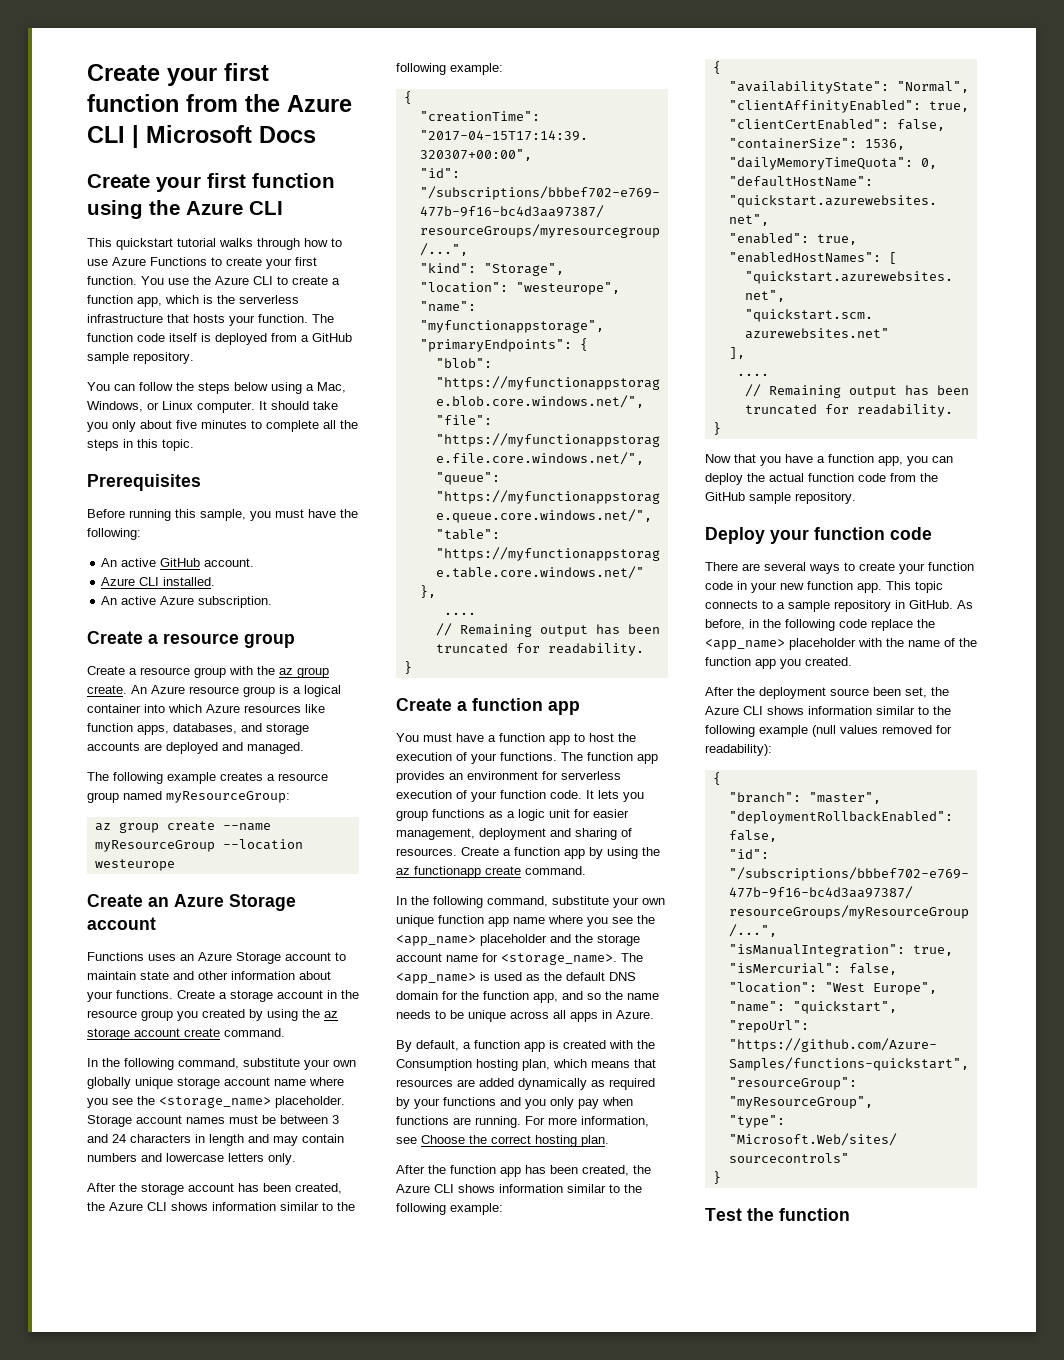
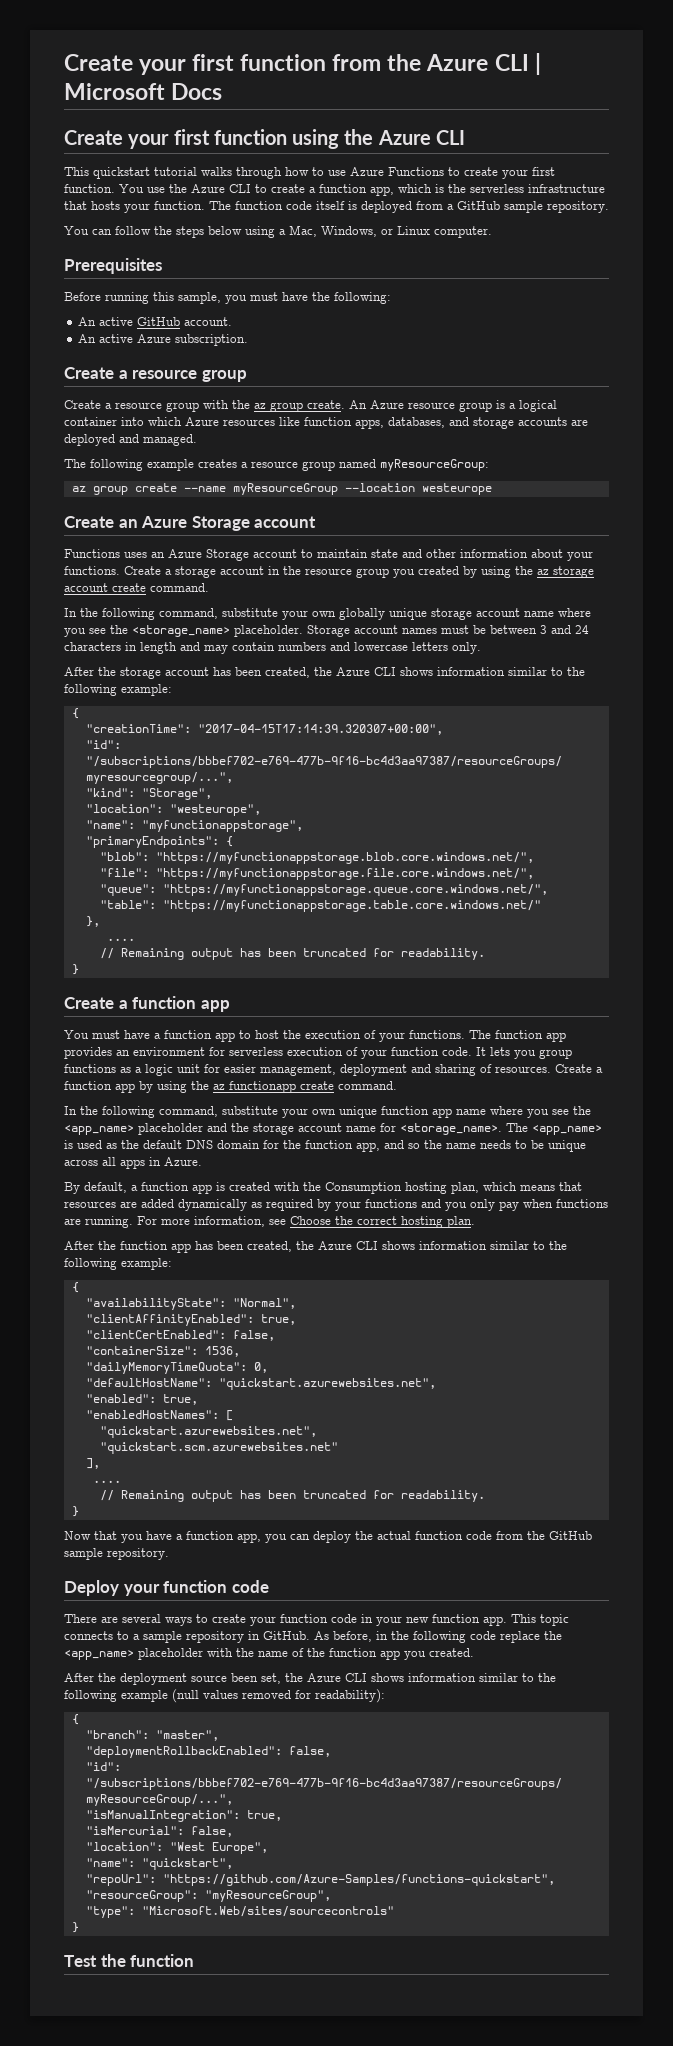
[259,401,338,410] [87,420,358,432] [87,439,194,451] It should take you only about five minutes to complete all the steps in this topic. -> (492, 232) none
[101,577,216,586] // Azure CLI installed. -> (233, 321) none

